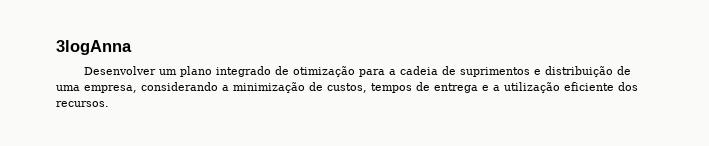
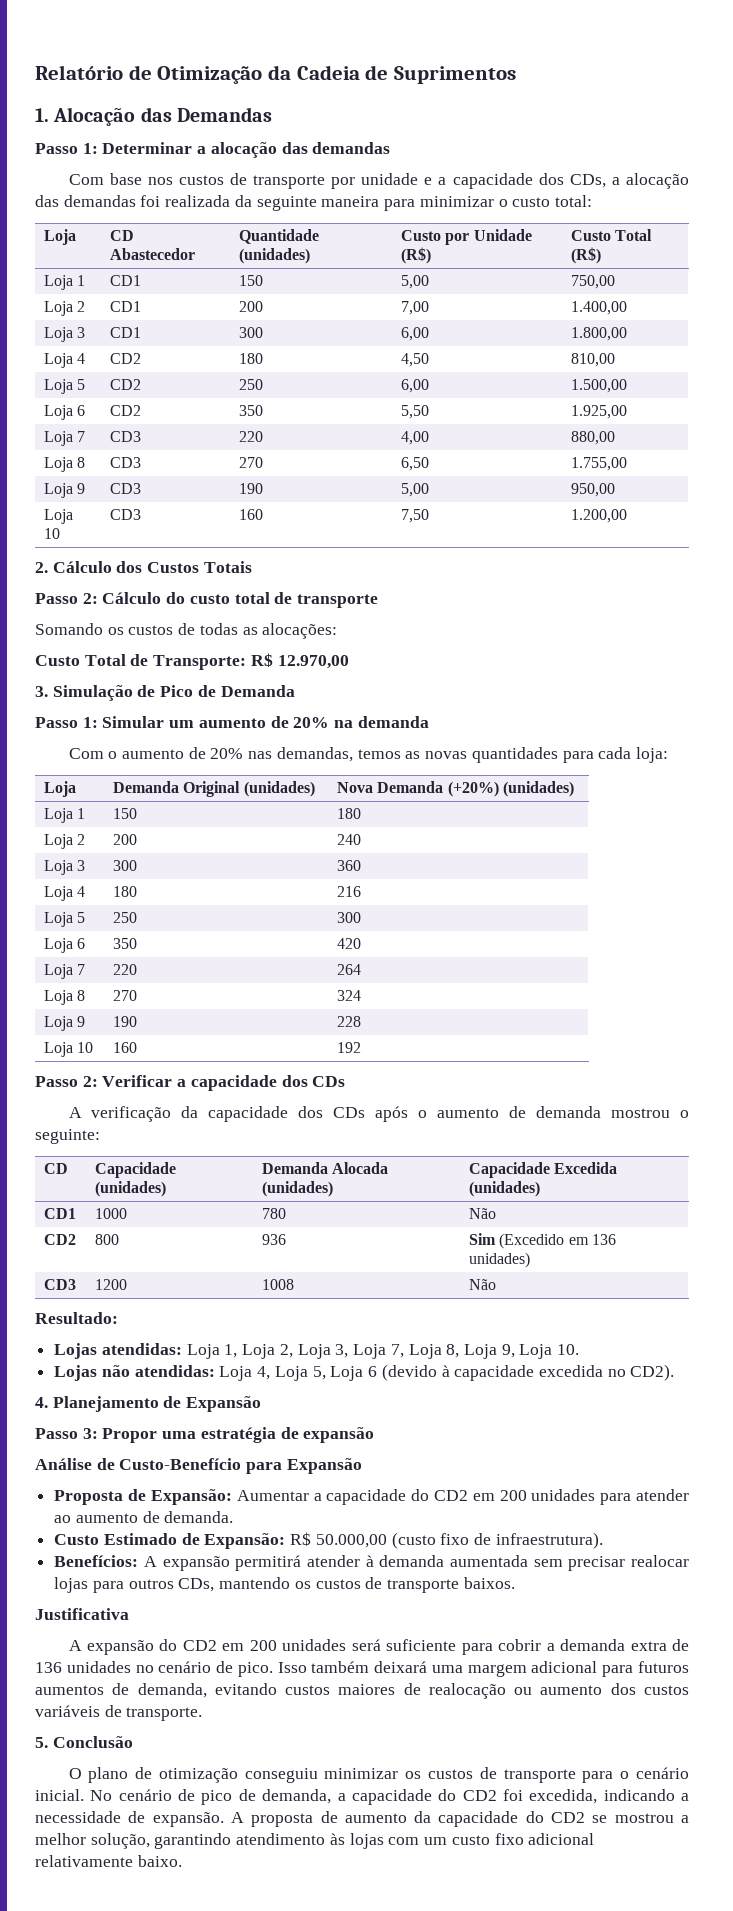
[56,40,132,55] [83,66,631,77] [56,82,638,93] [56,101,109,107] 3logAnna // Desenvolver um plano integrado de otimização para a cadeia de suprimentos e distribuição de uma empresa, considerando a minimização de custos, tempos de entrega e a utilização eficiente dos recursos. -> [35,65,517,84] [35,107,272,126] [35,142,391,158] [68,173,690,189] [35,195,592,211] [44,229,77,245] [110,230,135,241] [110,248,196,260] [239,229,320,244] [239,248,311,264] [401,229,532,245] [401,247,432,264] [571,229,653,241] [571,247,602,264] [44,275,86,290] [110,275,142,286] [239,275,264,286] [401,275,430,289] [571,275,616,289] [44,301,86,316] [110,301,142,312] [239,301,264,312] [401,301,430,315] [571,301,628,315] [44,327,86,342] [110,327,142,338] [239,327,264,338] [401,327,430,341] [571,327,628,341] [44,353,86,368] [110,353,142,364] [239,353,264,364] [401,353,430,367] [571,353,616,367] [44,379,86,394] [110,379,142,390] [239,379,264,390] [401,379,430,393] [571,379,628,393] [44,405,86,420] [110,405,142,416] [239,405,264,416] [401,405,430,419] [571,405,628,419] [44,431,86,446] [110,431,142,442] [239,431,264,442] [401,431,430,445] [571,431,616,445] [44,457,86,472] [110,457,142,468] [239,457,264,468] [401,457,430,471] [571,457,628,471] [44,483,86,498] [110,483,142,494] [239,483,264,494] [401,483,430,497] [571,483,616,497] [44,509,74,524] [44,528,61,539] [110,509,142,520] [239,509,264,520] [401,509,430,523] [571,509,628,523] [35,561,252,573] [35,592,379,608] [35,623,338,639] [35,653,349,670] [35,685,295,701] [35,716,429,728] [68,747,668,763] [44,781,77,797] [113,781,315,797] [337,781,575,797] [44,808,86,823] [113,808,138,819] [337,808,362,819] [44,834,86,849] [113,834,138,845] [337,834,362,845] [44,860,86,875] [113,860,138,871] [337,860,362,871] [44,886,86,901] [113,886,138,897] [337,886,362,897] [44,912,86,927] [113,912,138,923] [337,912,362,923] [44,938,86,953] [113,938,138,949] [337,938,362,949] [44,964,86,979] [113,964,138,975] [337,964,362,975] [44,990,86,1005] [113,990,138,1001] [337,990,362,1001] [44,1016,86,1031] [113,1016,138,1027] [337,1016,362,1027] [44,1042,94,1057] [113,1042,138,1053] [337,1042,362,1053] [35,1075,346,1091] [68,1106,689,1122] [35,1129,100,1144] [44,1163,69,1174] [95,1162,177,1178] [95,1181,167,1197] [262,1162,389,1174] [262,1181,334,1197] [469,1162,618,1178] [469,1181,541,1197] [44,1208,77,1219] [95,1208,128,1219] [262,1208,287,1219] [469,1208,497,1219] [44,1234,77,1245] [95,1234,120,1245] [262,1234,287,1245] [469,1233,617,1249] [469,1252,531,1268] [44,1279,77,1290] [95,1279,128,1290] [262,1279,295,1290] [469,1279,497,1290] [35,1312,118,1324] [54,1343,580,1359] [54,1364,675,1381] [35,1396,262,1412] [35,1427,375,1443] [35,1458,362,1474] [54,1489,689,1505] [54,1511,234,1523] [54,1532,603,1549] [54,1555,689,1571] [54,1577,515,1593] [35,1608,129,1620] [68,1639,690,1655] [35,1661,689,1677] [35,1683,689,1699] [35,1705,203,1721] [35,1736,133,1748] [68,1767,690,1783] [35,1789,689,1805] [35,1811,689,1827] [35,1833,595,1849] [35,1855,182,1867] Relatório de Otimização da Cadeia de Suprimentos // 1. Alocação das Demandas // Passo 1: Determinar a alocação das demandas // Com base nos custos de transporte por unidade e a capacidade dos CDs, a alocação das demandas foi realizada da seguinte maneira para minimizar o custo total: // Loja | CD Abastecedor | Quantidade (unidades) | Custo por Unidade (R$) | Custo Total (R$) // Loja 1 | CD1 | 150 | 5,00 | 750,00 // Loja 2 | CD1 | 200 | 7,00 | 1.400,00 // Loja 3 | CD1 | 300 | 6,00 | 1.800,00 // Loja 4 | CD2 | 180 | 4,50 | 810,00 // Loja 5 | CD2 | 250 | 6,00 | 1.500,00 // Loja 6 | CD2 | 350 | 5,50 | 1.925,00 // Loja 7 | CD3 | 220 | 4,00 | 880,00 // Loja 8 | CD3 | 270 | 6,50 | 1.755,00 // Loja 9 | CD3 | 190 | 5,00 | 950,00 // Loja 10 | CD3 | 160 | 7,50 | 1.200,00 // 2. Cálculo dos Custos Totais // Passo 2: Cálculo do custo total de transporte // Somando os custos de todas as alocações: // Custo Total de Transporte: R$ 12.970,00 // 3. Simulação de Pico de Demanda // Passo 1: Simular um aumento de 20% na demanda // Com o aumento de 20% nas demandas, temos as novas quantidades para cada loja: // Loja | Demanda Original (unidades) | Nova Demanda (+20%) (unidades) // Loja 1 | 150 | 180 // Loja 2 | 200 | 240 // Loja 3 | 300 | 360 // Loja 4 | 180 | 216 // Loja 5 | 250 | 300 // Loja 6 | 350 | 420 // Loja 7 | 220 | 264 // Loja 8 | 270 | 324 // Loja 9 | 190 | 228 // Loja 10 | 160 | 192 // Passo 2: Verificar a capacidade dos CDs // A verificação da capacidade dos CDs após o aumento de demanda mostrou o seguinte: // CD | Capacidade (unidades) | Demanda Alocada (unidades) | Capacidade Excedida (unidades) // CD1 | 1000 | 780 | Não // CD2 | 800 | 936 | Sim (Excedido em 136 unidades) // CD3 | 1200 | 1008 | Não // Resultado: // Lojas atendidas: Loja 1, Loja 2, Loja 3, Loja 7, Loja 8, Loja 9, Loja 10. // Lojas não atendidas: Loja 4, Loja 5, Loja 6 (devido à capacidade excedida no CD2). // 4. Planejamento de Expansão // Passo 3: Propor uma estratégia de expansão // Análise de Custo-Benefício para Expansão // Proposta de Expansão: Aumentar a capacidade do CD2 em 200 unidades para atender ao aumento de demanda. // Custo Estimado de Expansão: R$ 50.000,00 (custo fixo de infraestrutura). // Benefícios: A expansão permitirá atender à demanda aumentada sem precisar realocar lojas para outros CDs, mantendo os custos de transporte baixos. // Justificativa // A expansão do CD2 em 200 unidades será suficiente para cobrir a demanda extra de 136 unidades no cenário de pico. Isso também deixará uma margem adicional para futuros aumentos de demanda, evitando custos maiores de realocação ou aumento dos custos variáveis de transporte. // 5. Conclusão // O plano de otimização conseguiu minimizar os custos de transporte para o cenário inicial. No cenário de pico de demanda, a capacidade do CD2 foi excedida, indicando a necessidade de expansão. A proposta de aumento da capacidade do CD2 se mostrou a melhor solução, garantindo atendimento às lojas com um custo fixo adicional relativamente baixo.

